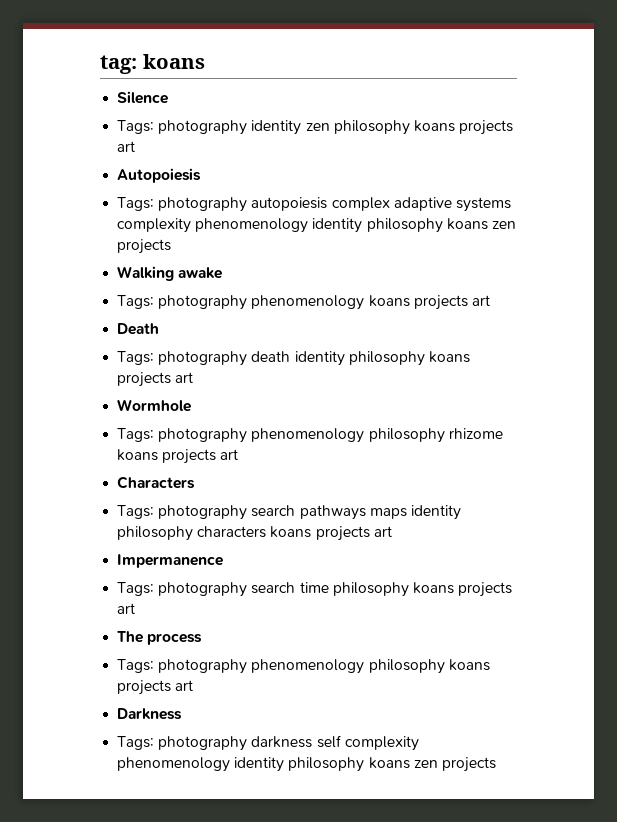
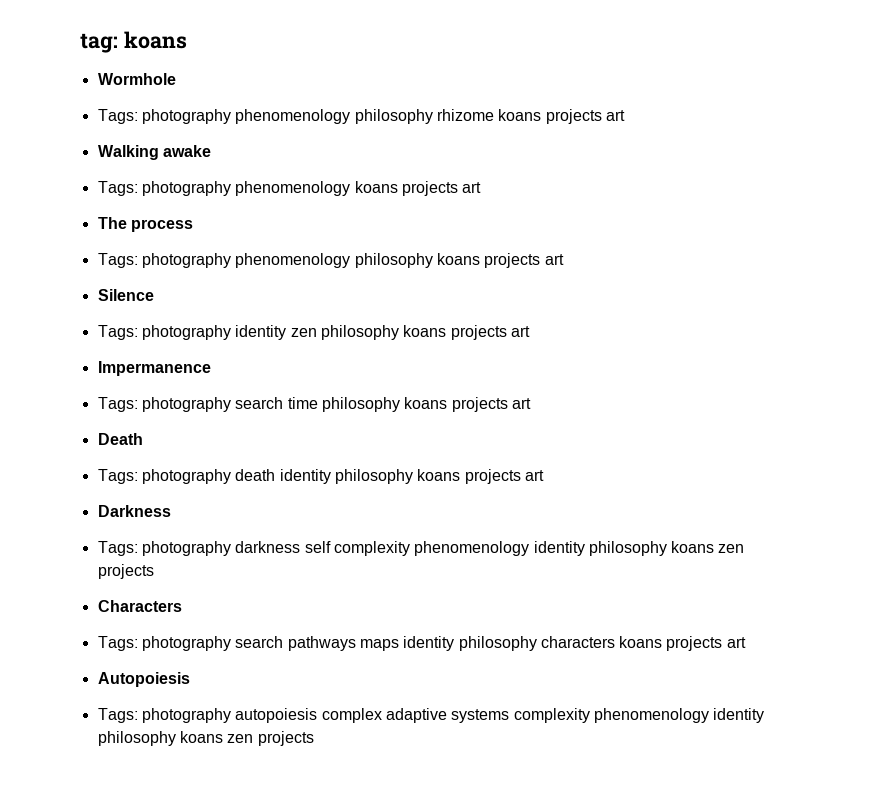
(205, 61) none -> [97,73,176,85] [97,109,625,124] [97,145,211,160] [97,181,482,196] [97,217,193,232] [97,253,564,268] // Wormhole // Tags: photography phenomenology philosophy rhizome koans projects art // Walking awake // Tags: photography phenomenology koans projects art // The process // Tags: photography phenomenology philosophy koans projects art
(136, 146) none -> [97,361,211,376] [97,397,531,412] [97,433,143,445] [97,469,544,484] [97,505,171,517] [97,541,745,556] [97,564,154,579] [97,600,182,612] [97,636,746,651] // Impermanence // Tags: photography search time philosophy koans projects art // Death // Tags: photography death identity philosophy koans projects art // Darkness // Tags: photography darkness self complexity phenomenology identity philosophy koans zen projects // Characters // Tags: photography search pathways maps identity philosophy characters koans projects art
[117,266,223,281] [117,295,490,310] [117,323,160,335] [117,351,470,366] [117,372,194,387] [117,399,192,412] [117,428,503,443] [117,449,239,464] [117,476,196,489] [117,505,461,520] [117,526,392,541] [117,554,224,568] [117,582,513,597] [117,603,136,614] [117,631,203,645] [117,659,490,674] [117,680,194,695] [117,708,183,720] [117,735,419,751] [117,757,496,772] // Walking awake // Tags: photography phenomenology koans projects art // Death // Tags: photography death identity philosophy koans projects art // Wormhole // Tags: photography phenomenology philosophy rhizome koans projects art // Characters // Tags: photography search pathways maps identity philosophy characters koans projects art // Impermanence // Tags: photography search time philosophy koans projects art // The process // Tags: photography phenomenology philosophy koans projects art // Darkness // Tags: photography darkness self complexity phenomenology identity philosophy koans zen projects -> (314, 738) none

